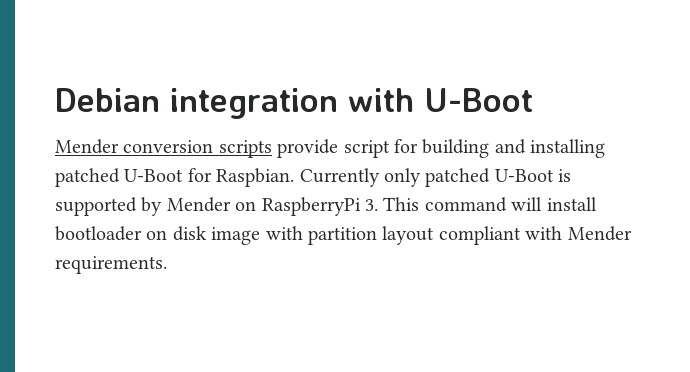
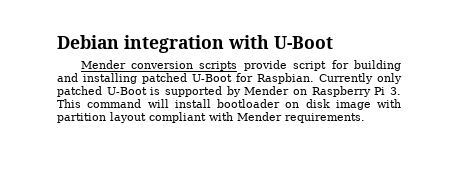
[261,197,361,216] RaspberryPi -> [311,86,386,97] Raspberry Pi

